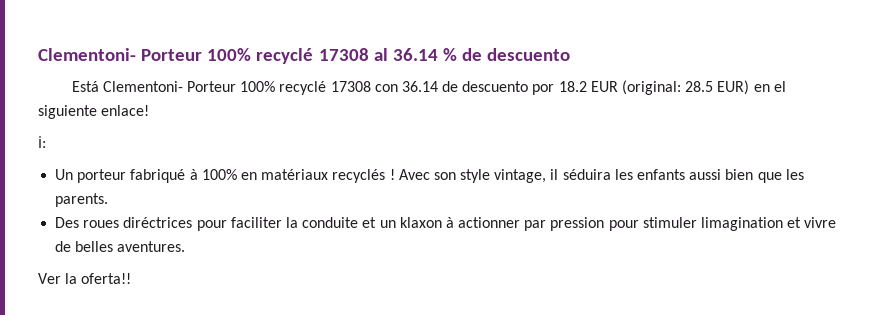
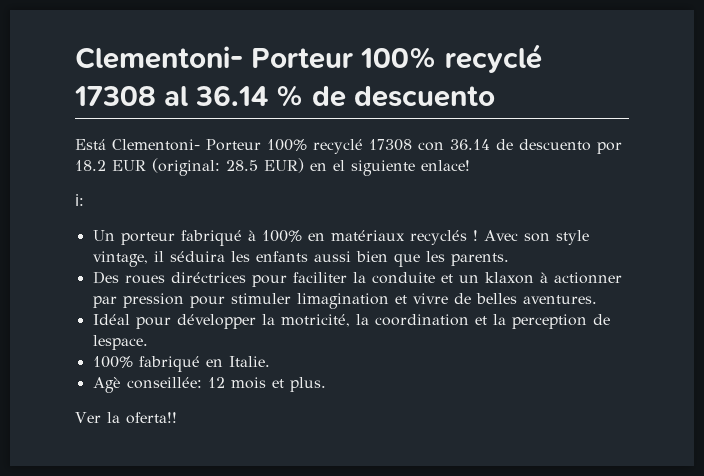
(186, 246) none -> [92,314,610,329] [92,335,148,350] [92,356,270,372] [92,377,326,393] // Idéal pour développer la motricité, la coordination et la perception de lespace. // 100% fabriqué en Italie. // Agè conseillée: 12 mois et plus.

